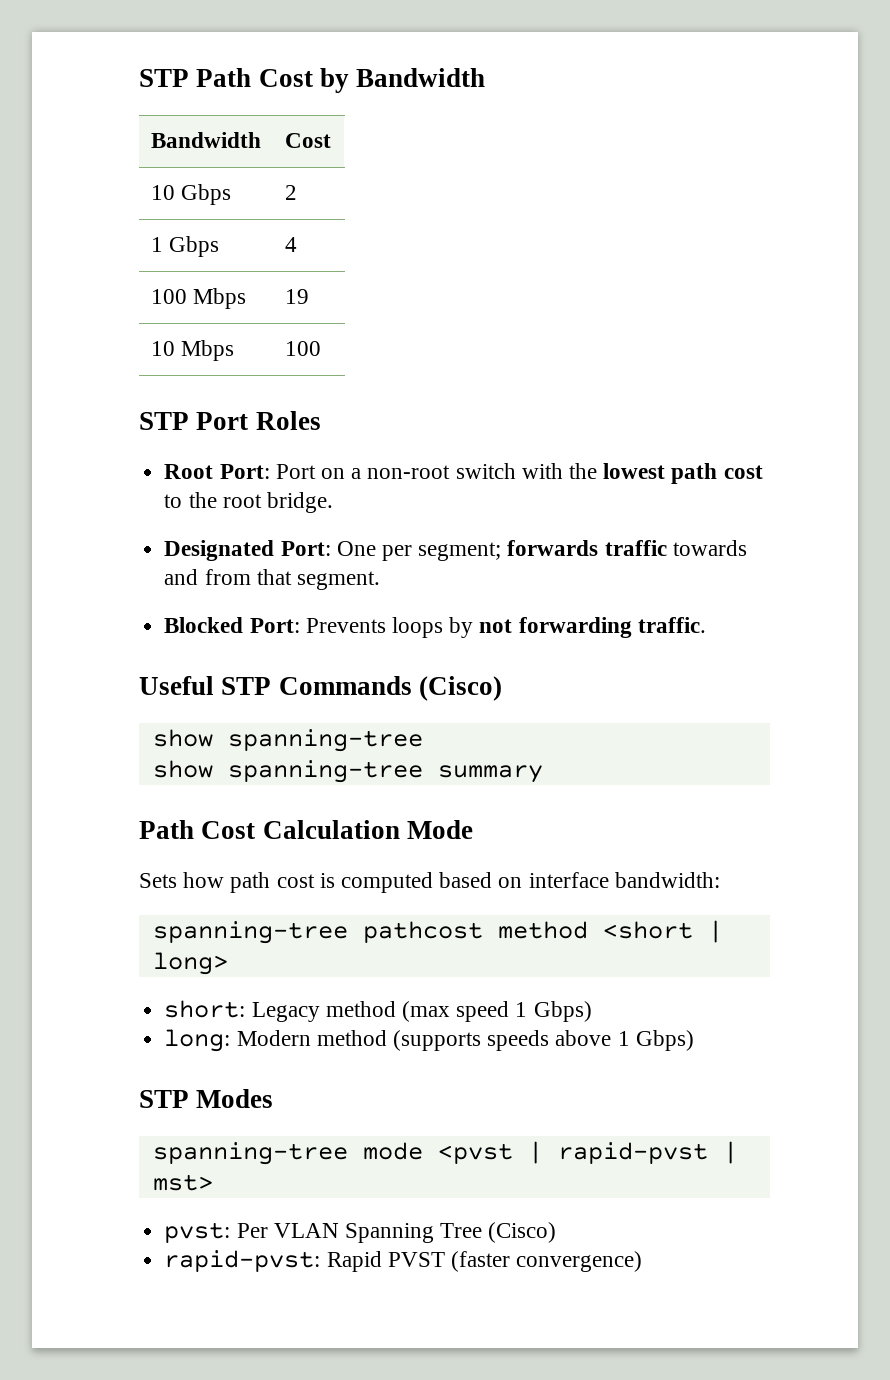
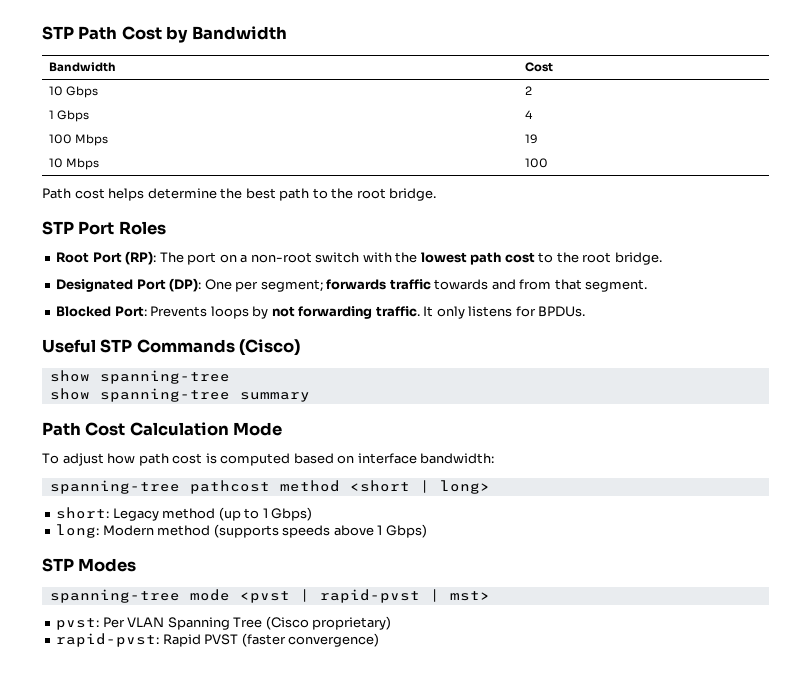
(321, 348) none -> [42,188,437,201] // Path cost helps determine the best path to the root bridge.
[219,464,316,479] Port: Port -> [92,251,217,265] Port (RP): The port
[280,541,331,556] Port: -> [136,278,202,292] Port (DP):
(706, 625) none -> [423,306,586,319] It only listens for BPDUs.
[139,873,177,888] Sets -> [42,453,104,466] To adjust
[401,1001,510,1022] (max speed -> [218,507,260,521] (up to
[488,1222,557,1243] (Cisco) -> [265,616,392,630] (Cisco proprietary)

